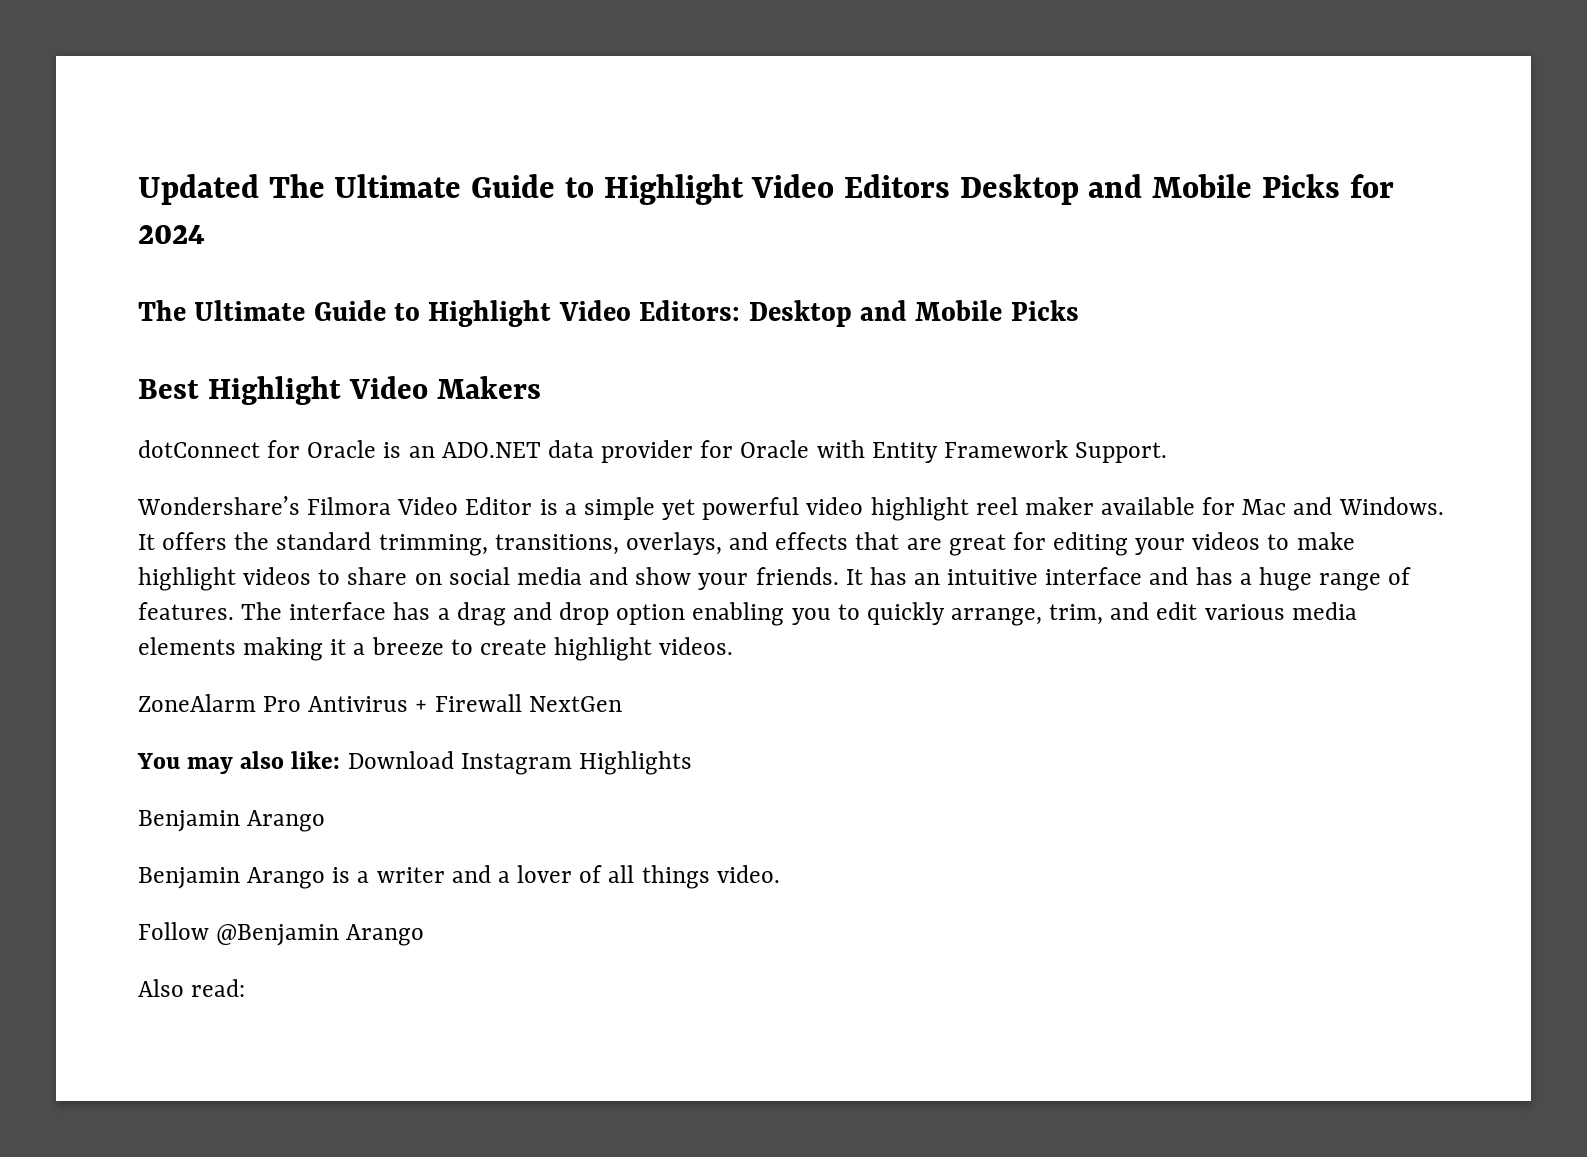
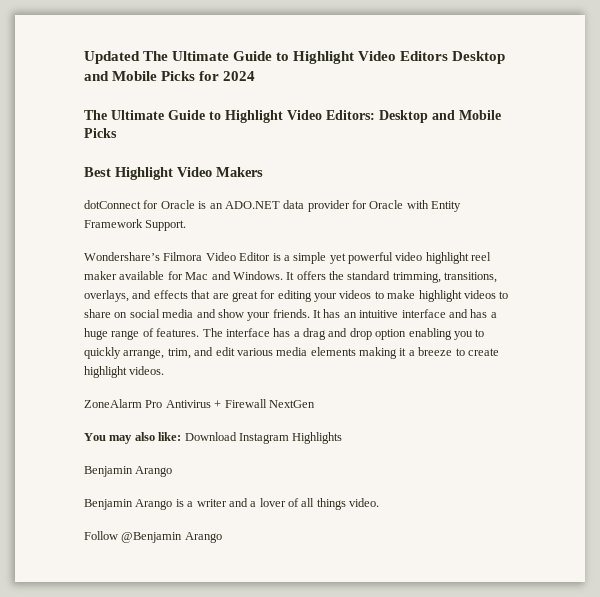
[138,979,246,997] // Also read: -> (222, 537) none

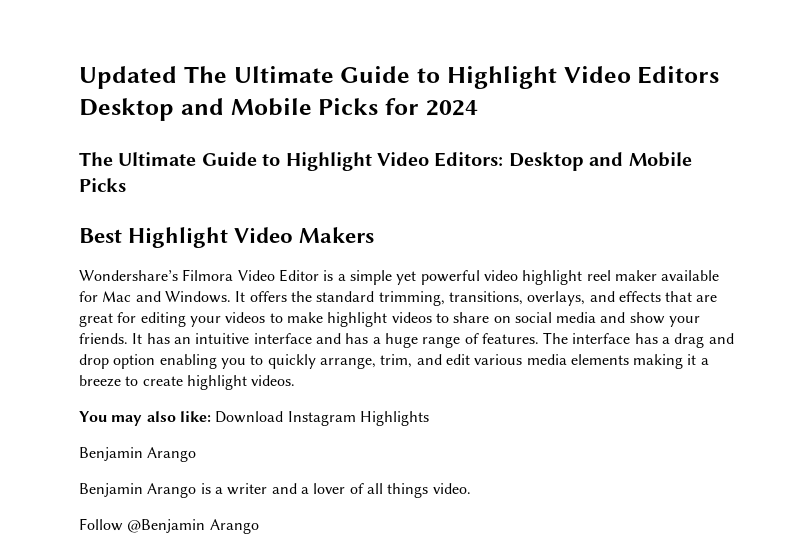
[84,200,462,212] [84,219,187,231] // dotConnect for Oracle is an ADO.NET data provider for Oracle with Entity Framework Support. -> (375, 235) none
[84,399,315,408] // ZoneAlarm Pro Antivirus + Firewall NextGen -> (296, 380) none

